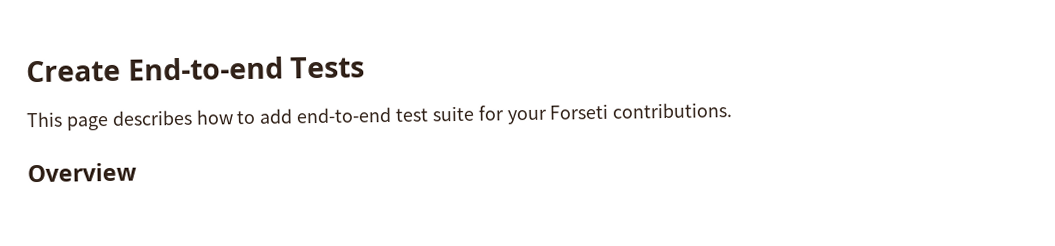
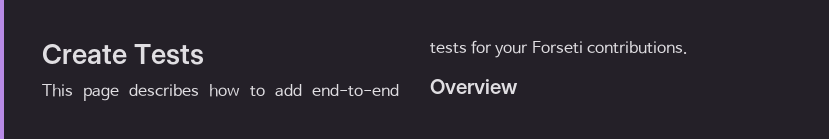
[127,56,284,81] End-to-end -> (127, 54) none
[395,105,474,122] test suite -> [430,43,467,54] tests

